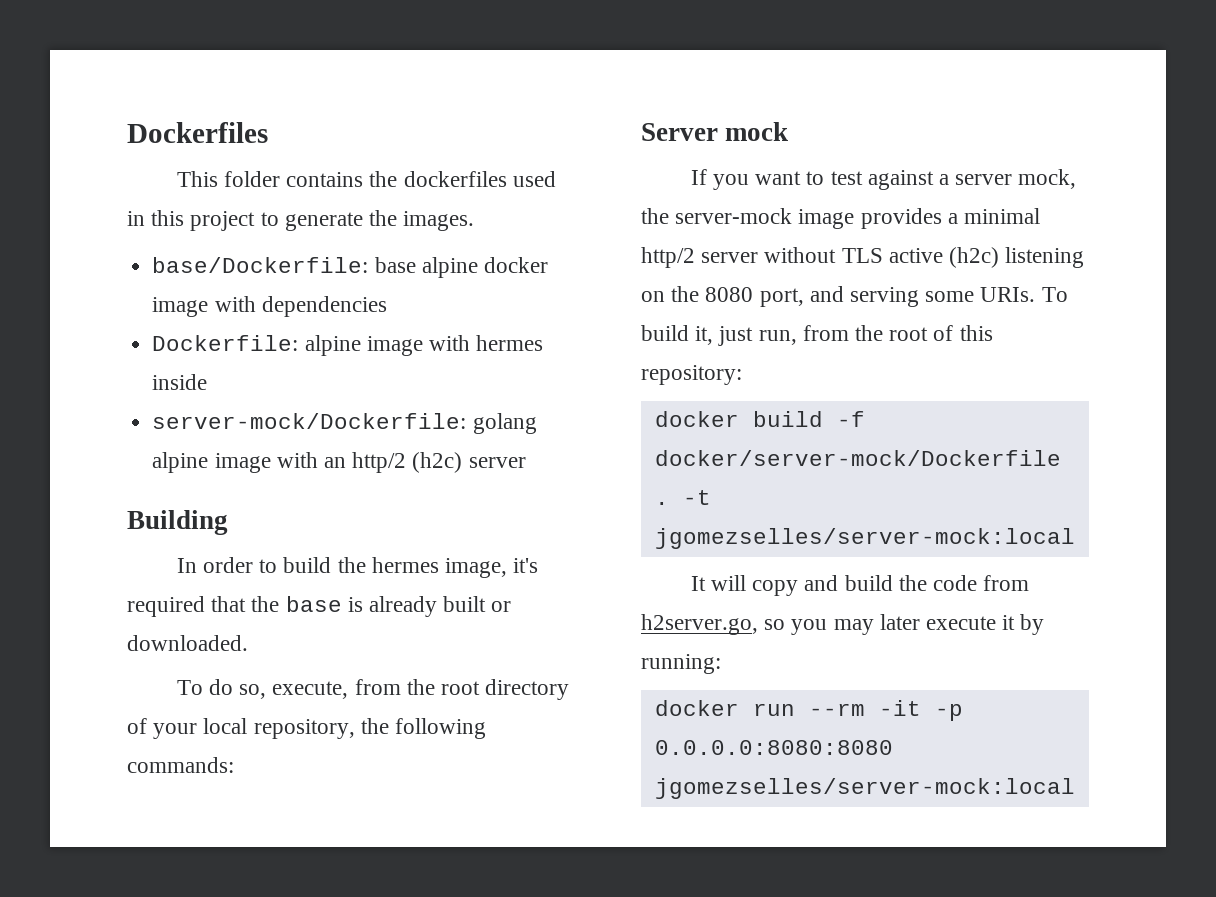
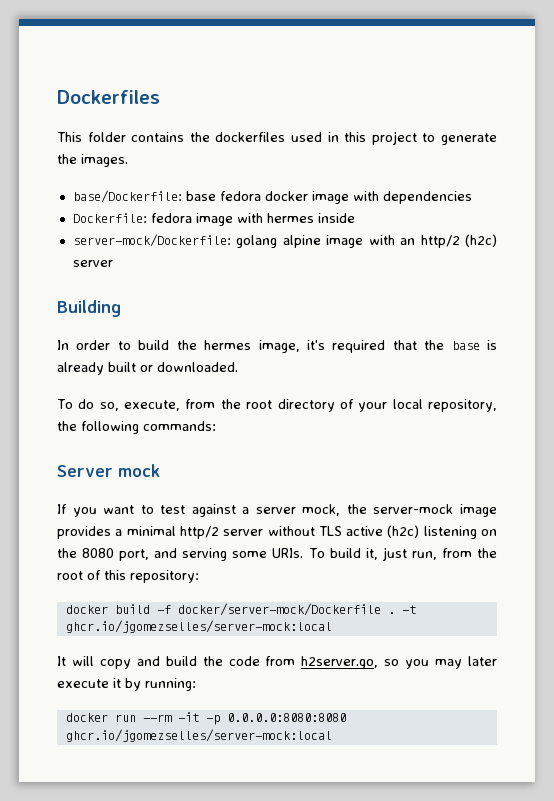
[421,257,478,278] alpine -> [219,191,261,201] fedora
[304,335,361,356] alpine -> [150,213,192,223] fedora
[654,528,1075,549] jgomezselles/server-mock:local -> [65,620,332,633] ghcr.io/jgomezselles/server-mock:local
[654,778,1075,799] jgomezselles/server-mock:local -> [65,729,332,742] ghcr.io/jgomezselles/server-mock:local

